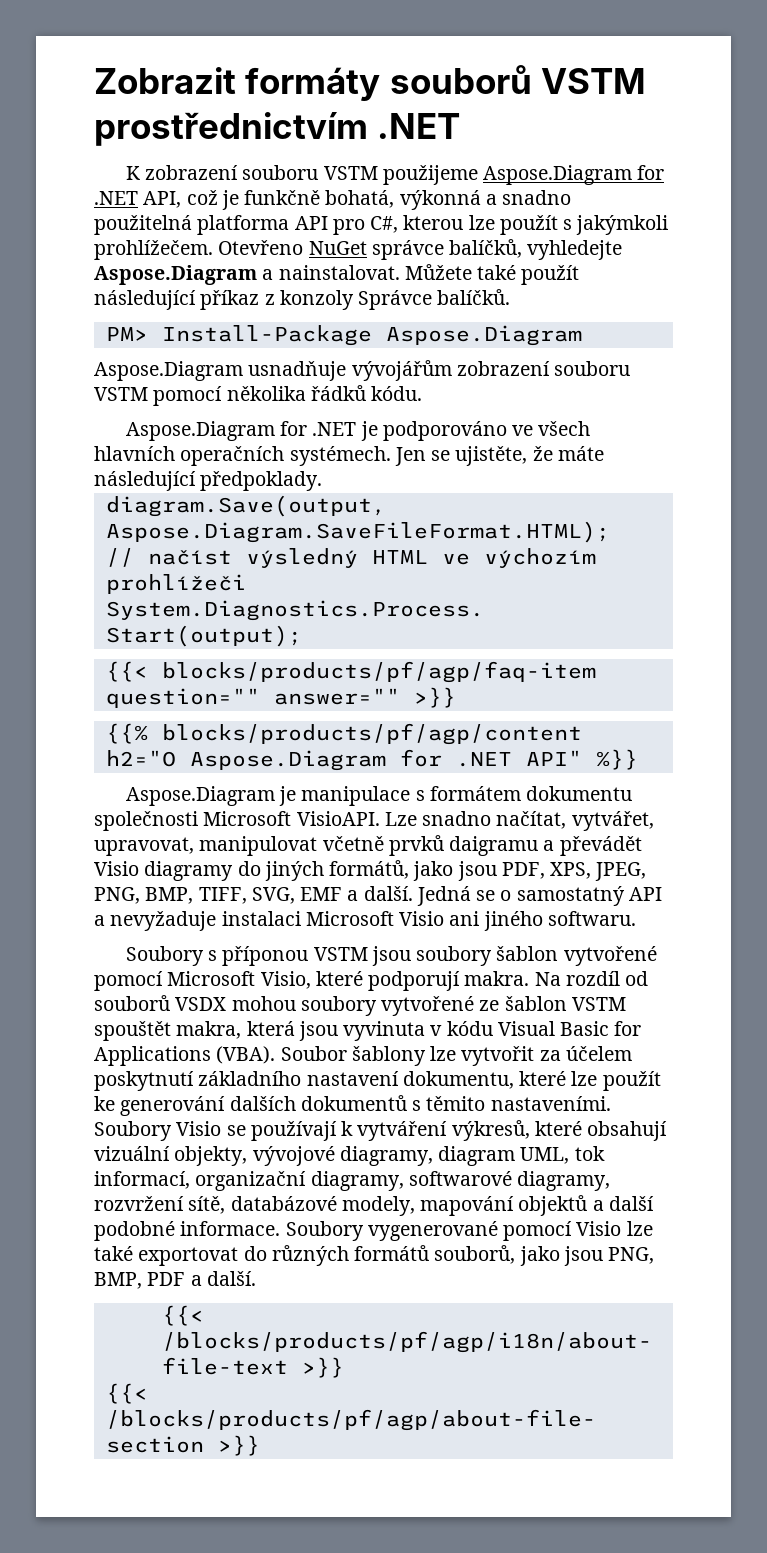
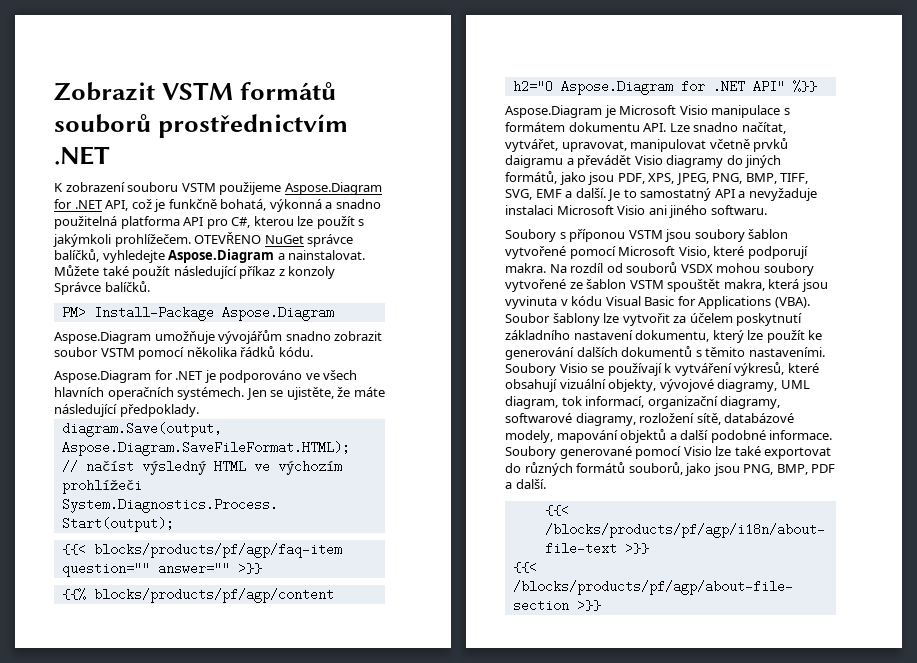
[245,65,647,102] formáty souborů VSTM -> [162,82,337,100] [54,114,151,133] VSTM formátů souborů
[218,240,304,255] Otevřeno -> [194,232,262,244] OTEVŘENO
[248,360,631,381] usnadňuje vývojářům zobrazení souboru -> [154,330,383,344] [54,347,98,357] umožňuje vývojářům snadno zobrazit soubor
(297, 796) none -> [619,105,708,115] Microsoft Visio
[94,811,380,831] společnosti Microsoft VisioAPI. -> [643,123,667,132] API.
[416,886,512,906] Jedná se o -> [607,189,637,201] Je to
[519,1071,567,1086] které -> [712,330,744,343] který
[438,1146,570,1166] diagram UML, -> [780,380,810,389] [505,396,558,409] UML diagram,
[94,1196,184,1211] rozvržení -> [639,413,695,423] rozložení
[367,1221,498,1241] vygenerované -> [559,446,632,459] generované

